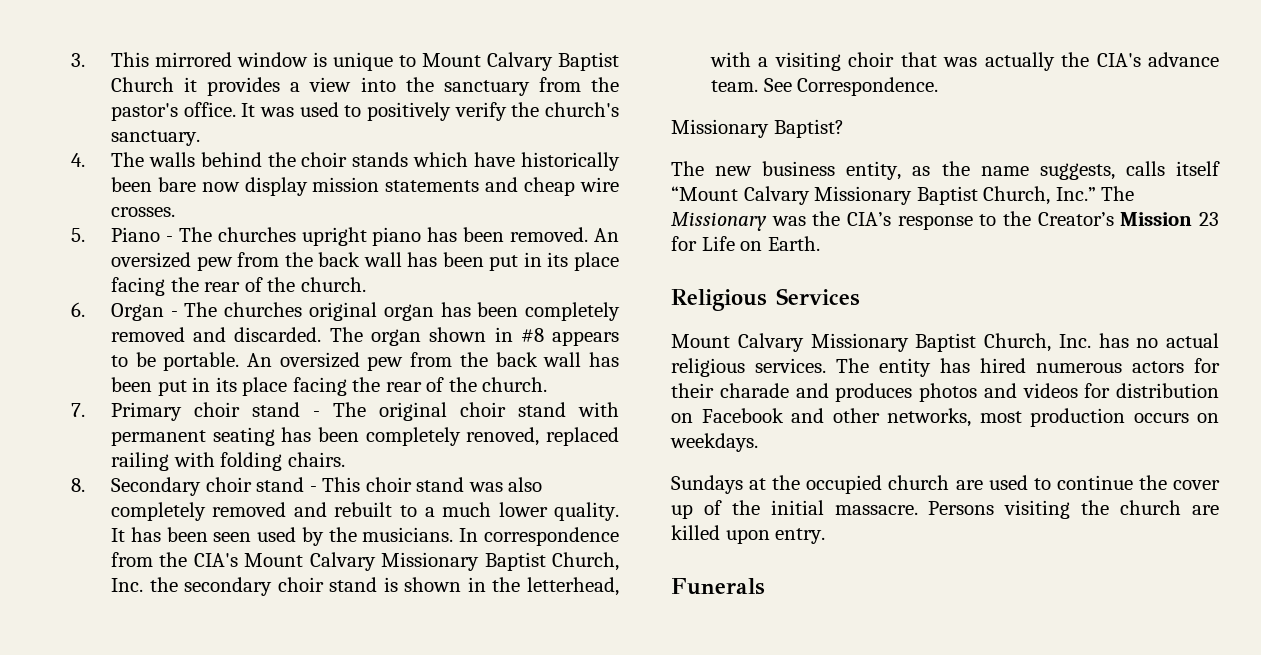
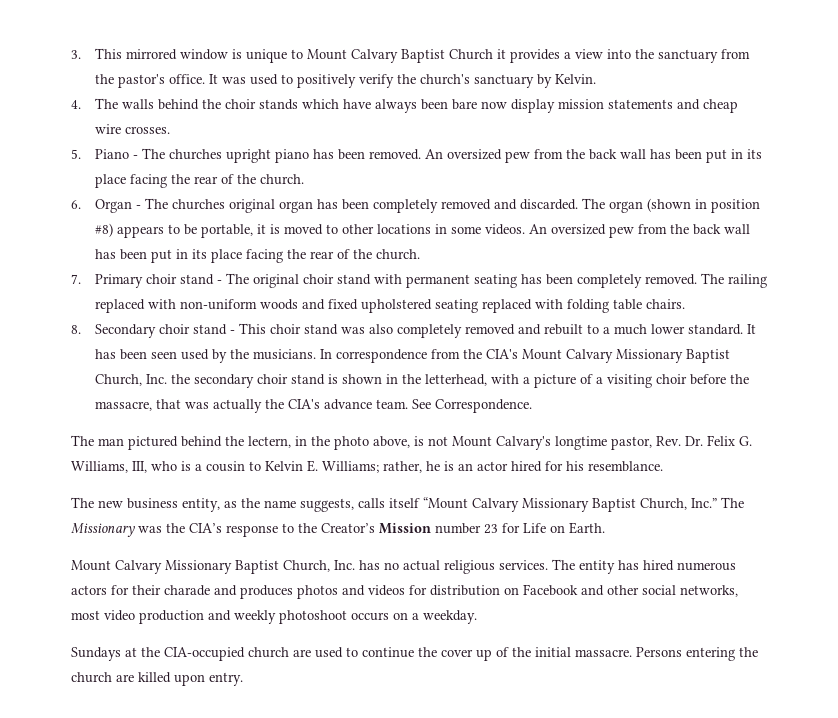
[110,130,200,146] sanctuary. -> [473,74,596,88] sanctuary by Kelvin.
[521,152,621,171] historically -> [374,99,417,113] always
[429,327,620,346] [110,352,240,371] shown in #8 appears to be portable. -> [646,198,760,213] [94,223,525,238] (shown in position #8) appears to be portable, it is moved to other locations in some videos.
[466,427,619,446] [110,452,169,471] renoved, replaced railing -> [644,273,767,288] [94,299,532,313] removed. The railing replaced with non-uniform woods and fixed upholstered seating replaced
(283, 461) none -> [612,299,642,310] table
[554,502,620,521] quality. -> [687,324,743,335] standard.
[774,52,895,71] visiting choir -> [533,374,749,388] [94,401,152,411] picture of a visiting choir before the massacre,
[671,119,844,138] Missionary Baptist? -> [71,435,752,450] [71,460,663,473] The man pictured behind the lectern, in the photo above, is not Mount Calvary's longtime pastor, Rev. Dr. Felix G. Williams, III, who is a cousin to Kelvin E. Williams; rather, he is an actor hired for his resemblance.
(1193, 219) none -> [435,523,481,534] number
[671,288,860,311] // Religious Services -> (605, 528) none
(880, 415) none -> [642,585,676,595] social
[1030,408,1219,427] [670,433,758,452] production occurs on weekdays. -> [104,610,477,624] video production and weekly photoshoot occurs on a weekday.
[806,475,883,494] occupied -> [164,647,245,661] CIA-occupied
[1004,500,1071,519] visiting -> [686,647,735,661] entering
[671,578,765,595] // Funerals -> (243, 679) none

